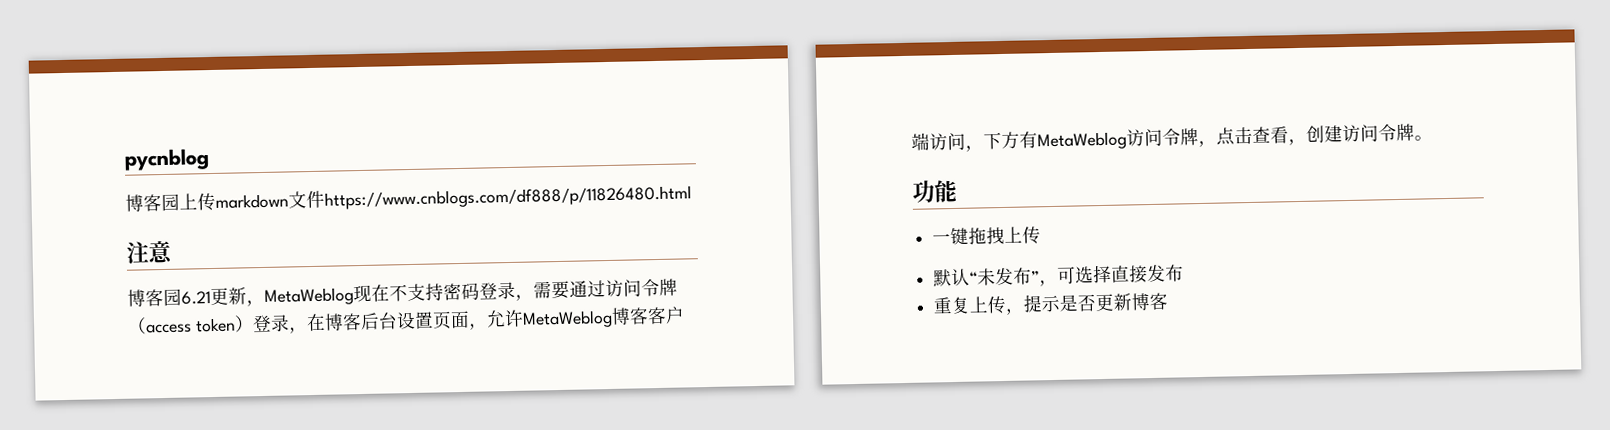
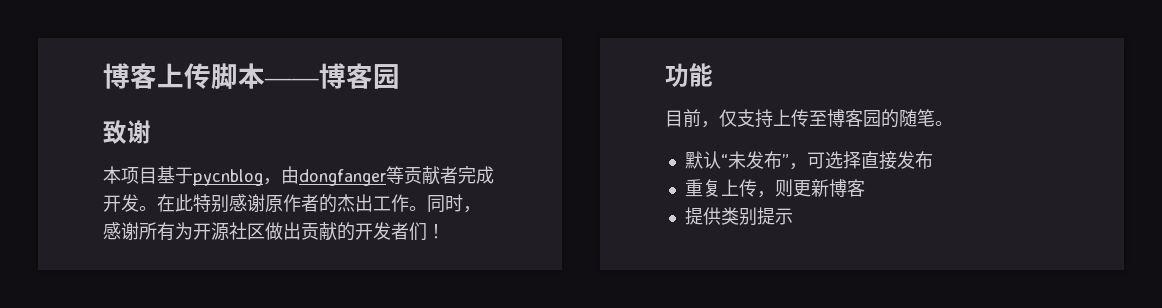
[124,148,209,171] [125,185,692,212] [126,240,173,264] [127,278,678,307] [127,306,685,335] [911,123,1433,152] [912,179,957,203] [932,226,1042,246] pycnblog // 博客园上传markdown文件https://www.cnblogs.com/df888/p/11826480.html // 注意 // 博客园6.21更新，MetaWeblog现在不支持密码登录，需要通过访问令牌（access token）登录，在博客后台设置页面，允许MetaWeblog博客客户端访问，下方有MetaWeblog访问令牌，点击查看，创建访问令牌。 // 功能 // 一键拖拽上传 -> [103,63,400,89] [103,120,151,144] [103,166,494,186] [103,194,481,213] [103,222,445,241] [665,63,713,87] [665,109,953,128] 博客上传脚本——博客园 // 致谢 // 本项目基于pycnblog，由dongfanger等贡献者完成开发。在此特别感谢原作者的杰出工作。同时，感谢所有为开源社区做出贡献的开发者们！ // 功能 // 目前，仅支持上传至博客园的随笔。
[1023,294,1098,313] 提示是否 -> [774,179,793,197] 则
(1169, 301) none -> [684,207,793,226] // 提供类别提示

